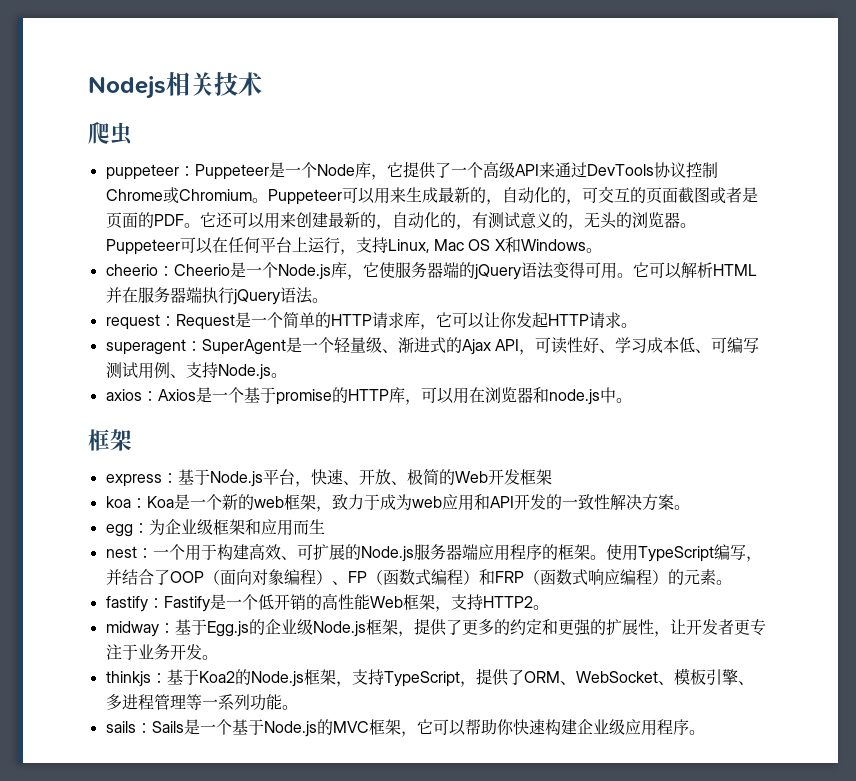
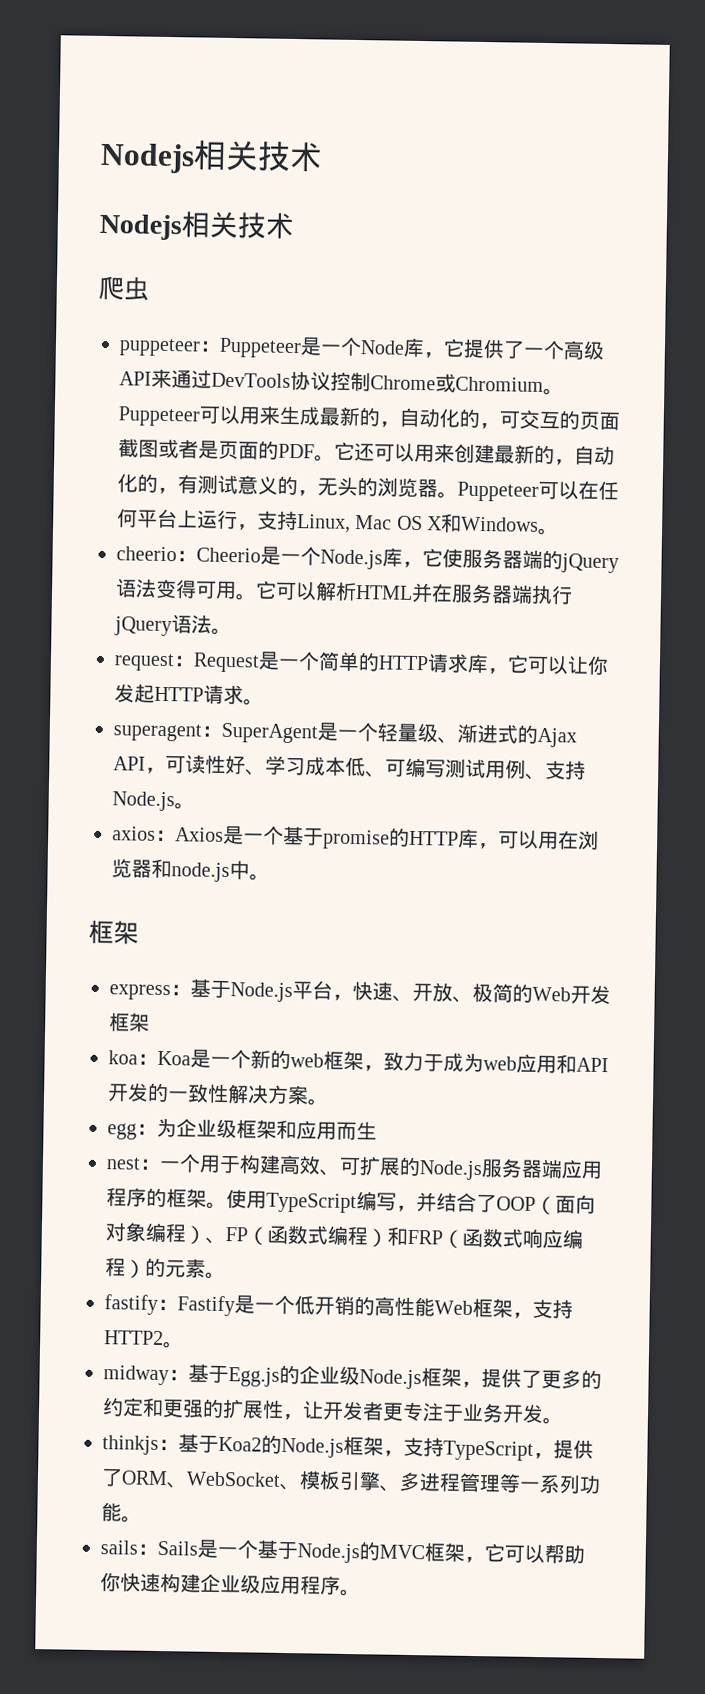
[88,72,262,99] Nodejs相关技术 -> [100,140,323,174] [99,211,295,241] Nodejs相关技术 // Nodejs相关技术

